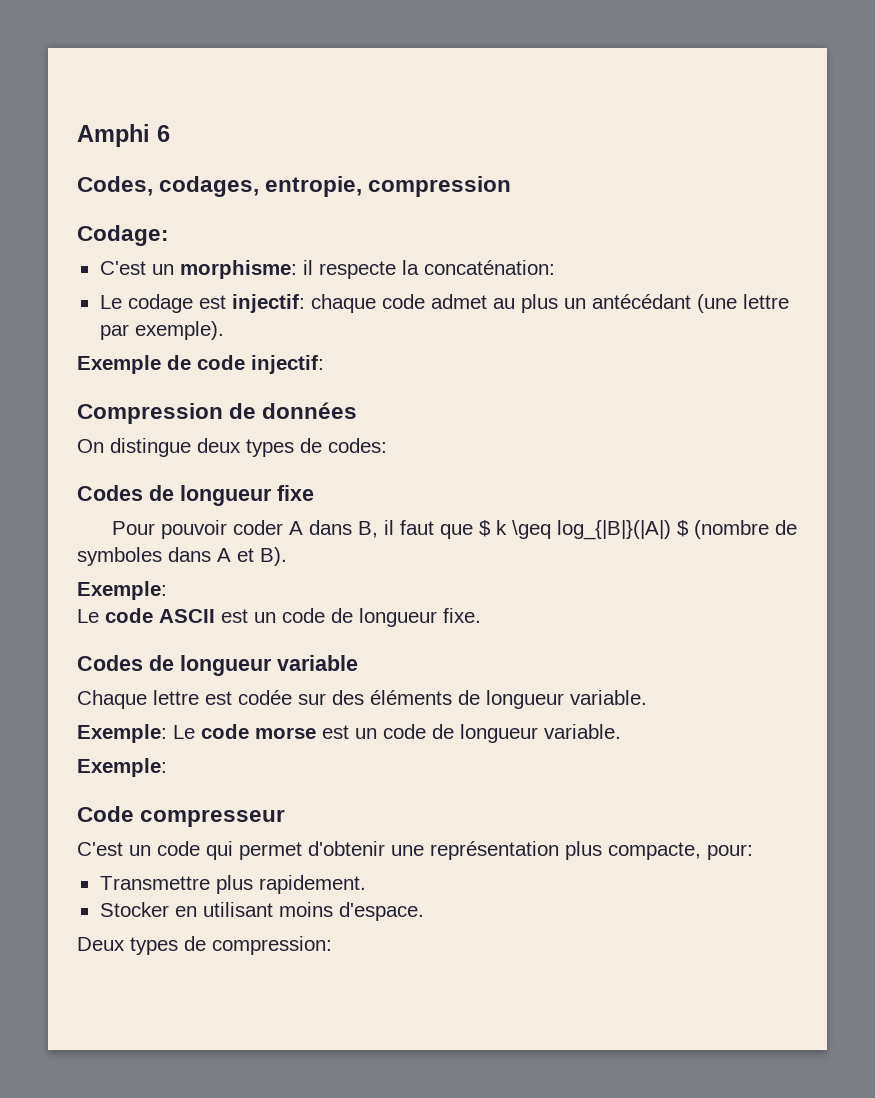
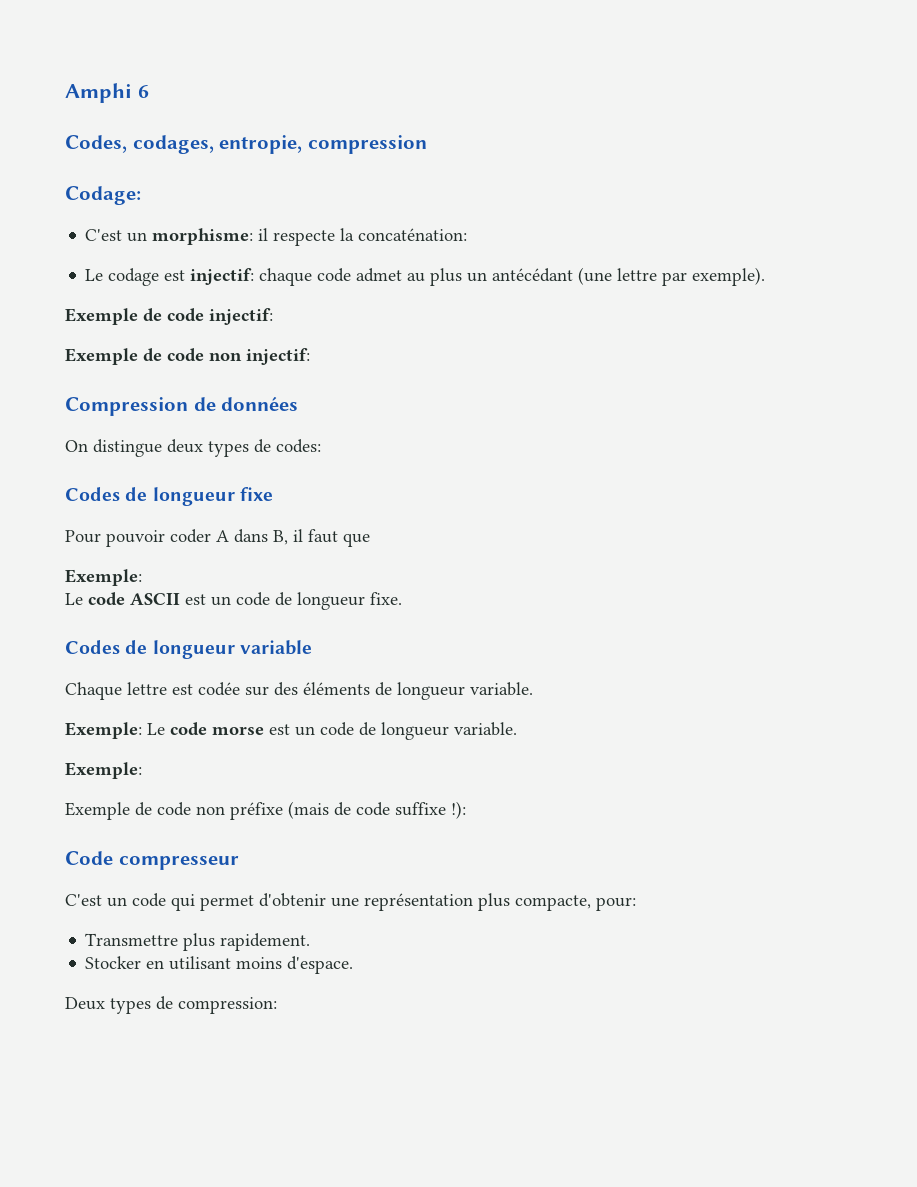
(324, 364) none -> [65,348,310,365] // Exemple de code non injectif:
[479,520,798,540] [77,547,287,566] $ k \geq log_{|B|}(|A|) $ (nombre de symboles dans A et B). -> (370, 540) none
(167, 767) none -> [65,801,466,820] // Exemple de code non préfixe (mais de code suffixe !):

